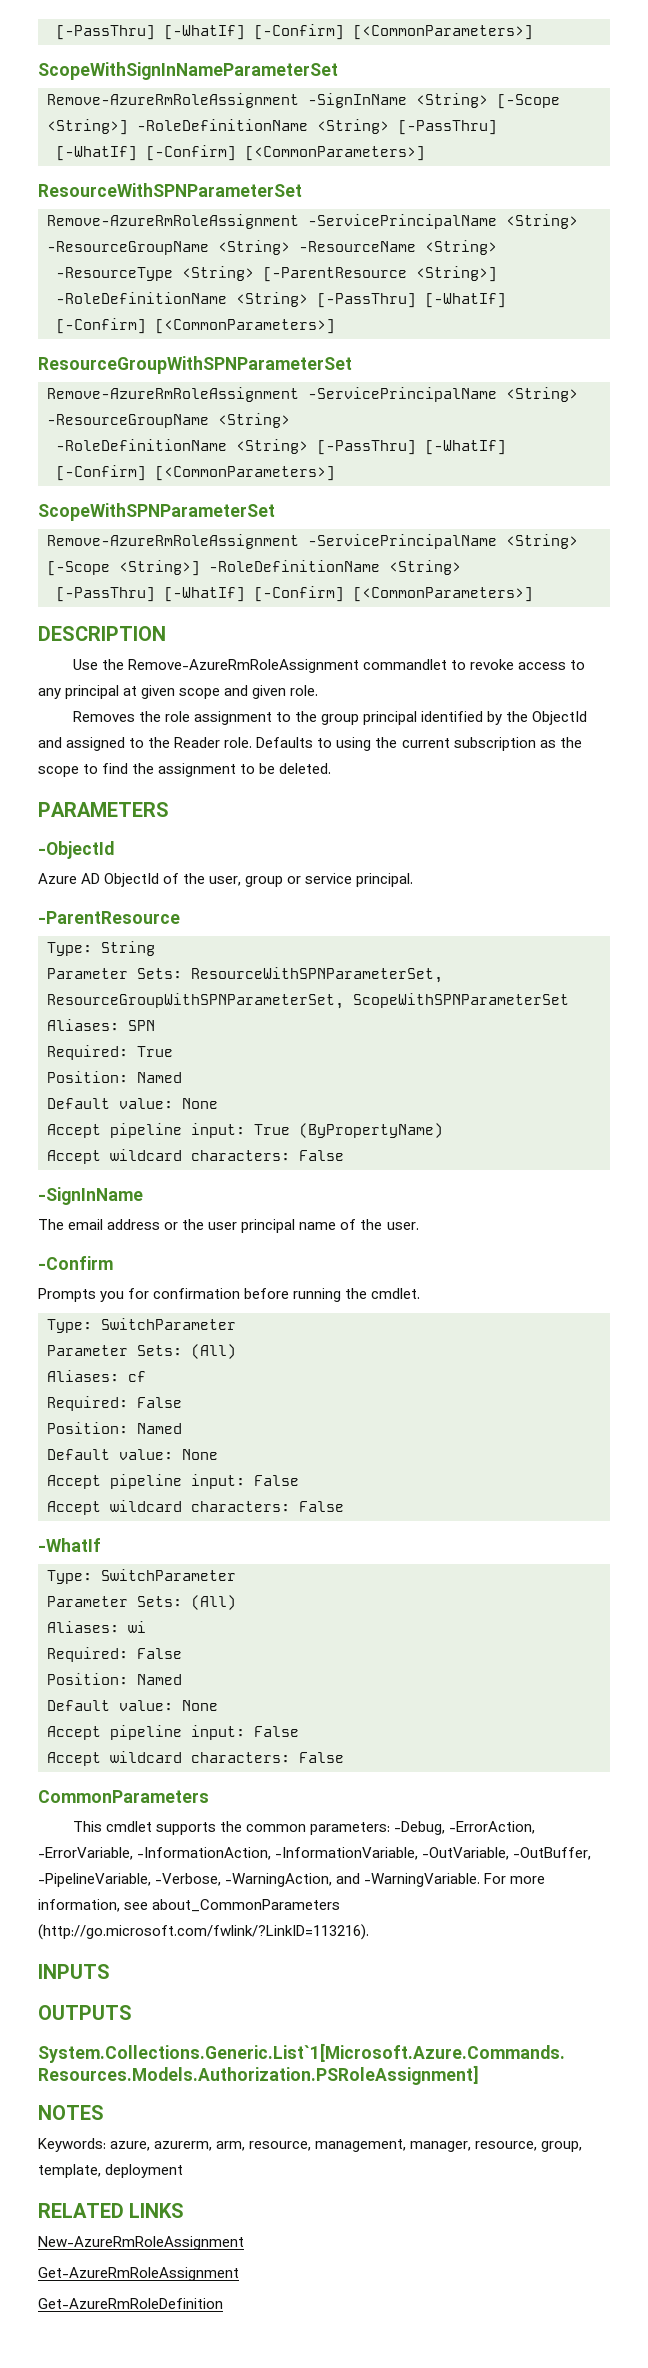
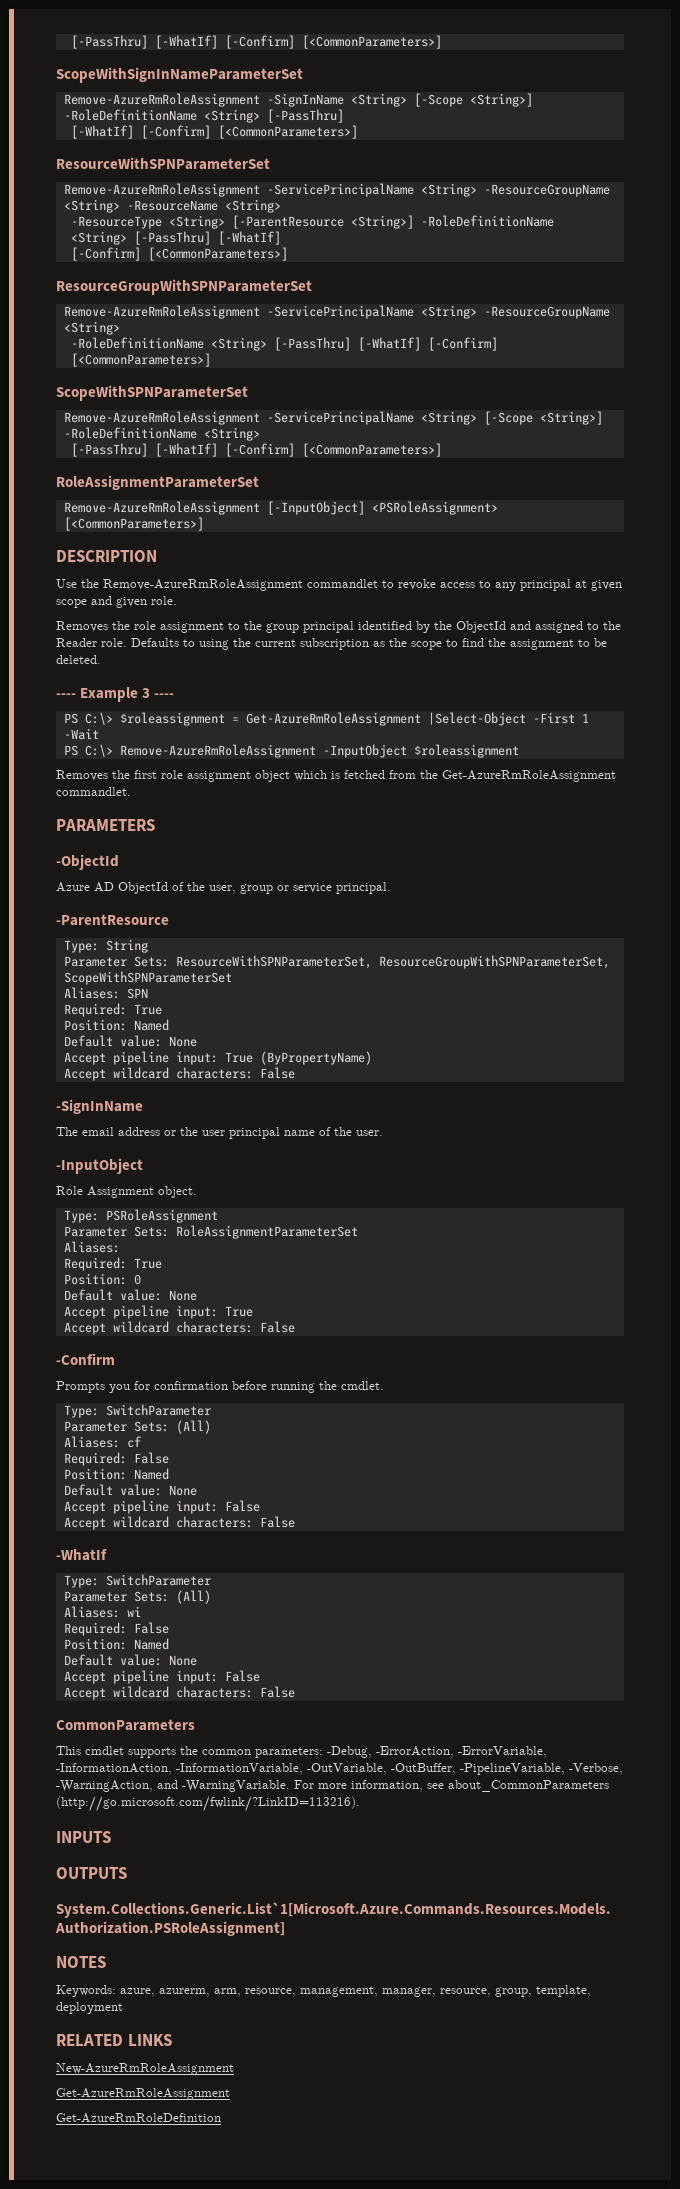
(533, 594) none -> [56,475,259,490] [63,501,498,515] [63,517,204,531] // RoleAssignmentParameterSet // Remove-AzureRmRoleAssignment [-InputObject] <PSRoleAssignment> [<CommonParameters>]
(332, 768) none -> [56,687,175,702] [63,712,589,726] [63,728,99,740] [63,744,519,758] [56,770,616,782] [56,787,131,796] // ---- Example 3 ---- // PS C:\> $roleassignment = Get-AzureRmRoleAssignment |Select-Object -First 1 -Wait // PS C:\> Remove-AzureRmRoleAssignment -InputObject $roleassignment // Removes the first role assignment object which is fetched from the Get-AzureRmRoleAssignment commandlet.
(419, 1226) none -> [56,1158,143,1174] [56,1186,197,1198] [63,1209,218,1223] [63,1225,358,1239] [63,1241,120,1253] [63,1257,162,1271] [63,1273,141,1285] [63,1289,197,1301] [63,1305,253,1319] [63,1321,295,1335] // -InputObject // Role Assignment object. // Type: PSRoleAssignment // Parameter Sets: RoleAssignmentParameterSet // Aliases: // Required: True // Position: 0 // Default value: None // Accept pipeline input: True // Accept wildcard characters: False

